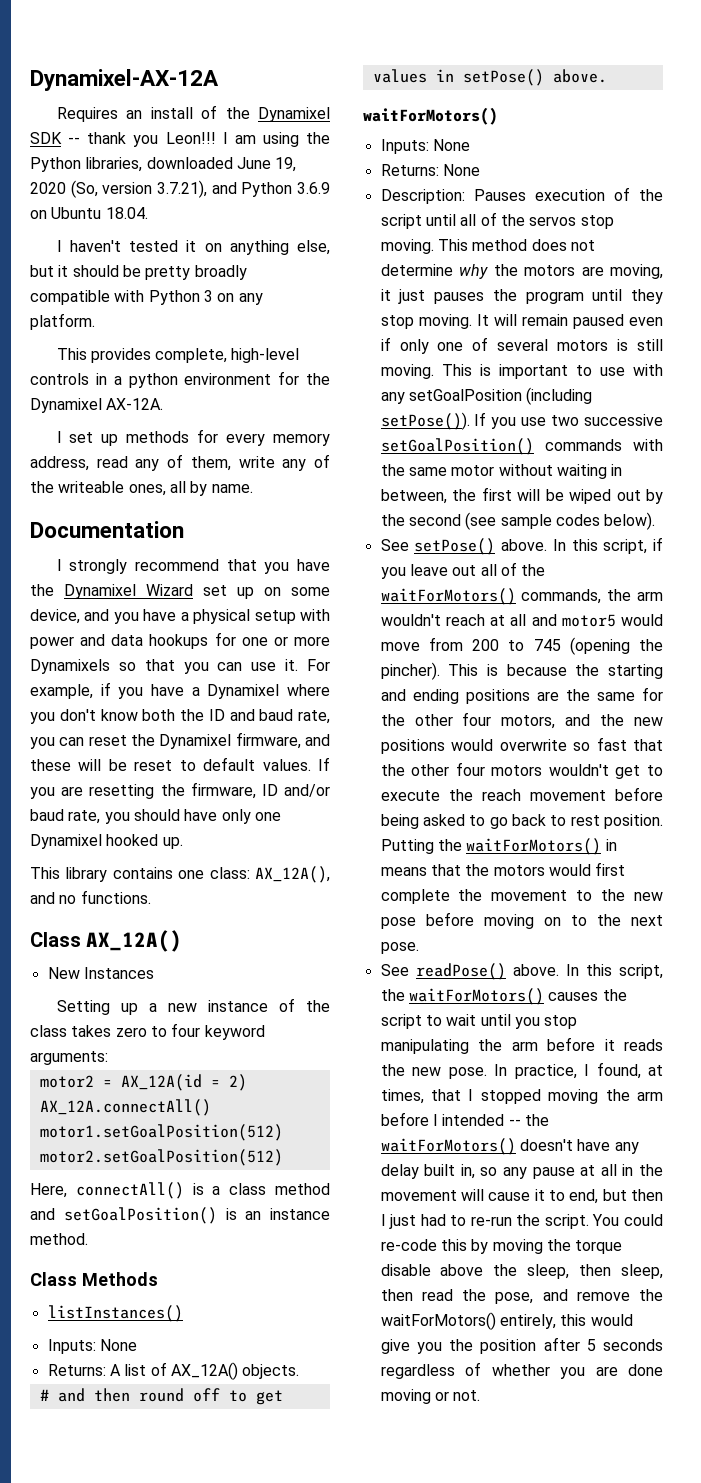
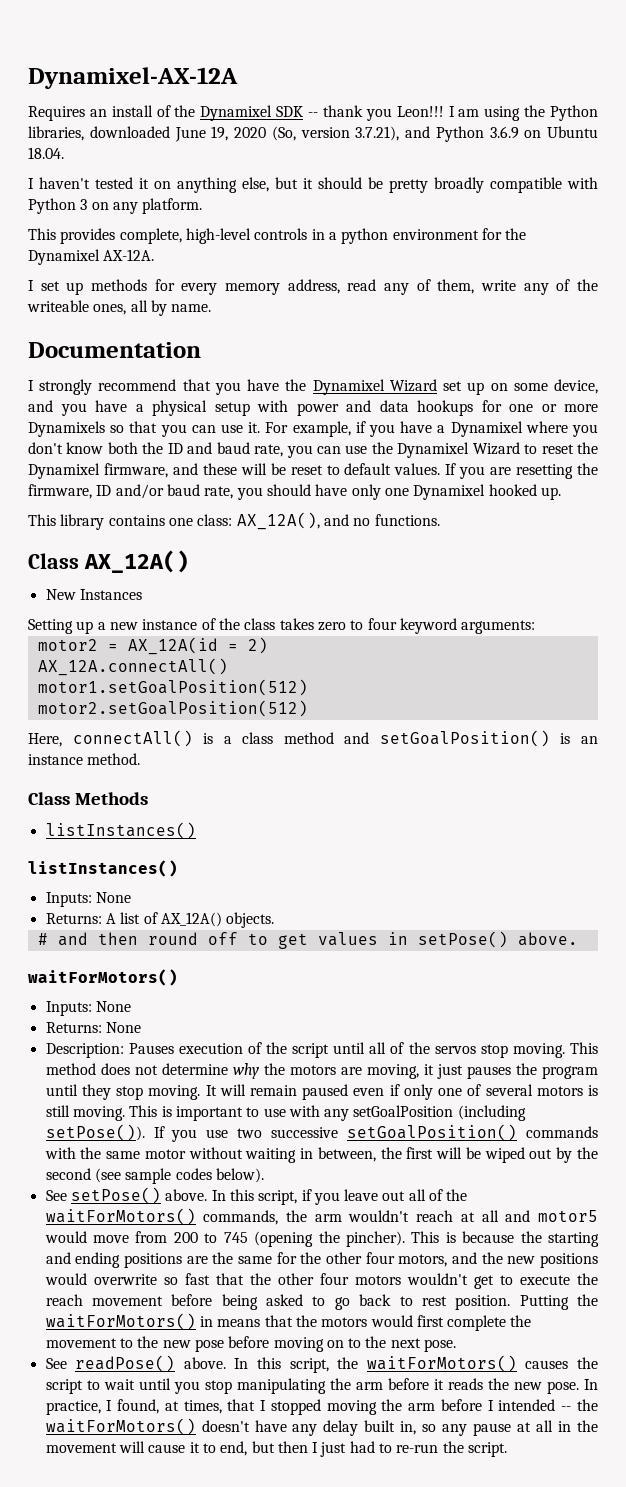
(85, 741) none -> [345,442,538,458] use the Dynamixel Wizard to
(183, 1313) none -> [28,860,178,877] // listInstances()
[592,1214,663,1226] [380,1239,623,1254] [380,1264,663,1279] [380,1289,663,1304] [380,1312,633,1330] [380,1337,663,1354] [380,1362,663,1379] [380,1389,481,1404] You could re-code this by moving the torque disable above the sleep, then sleep, then read the pose, and remove the waitForMotors() entirely, this would give you the position after 5 seconds regardless of whether you are done moving or not. -> (508, 1449) none

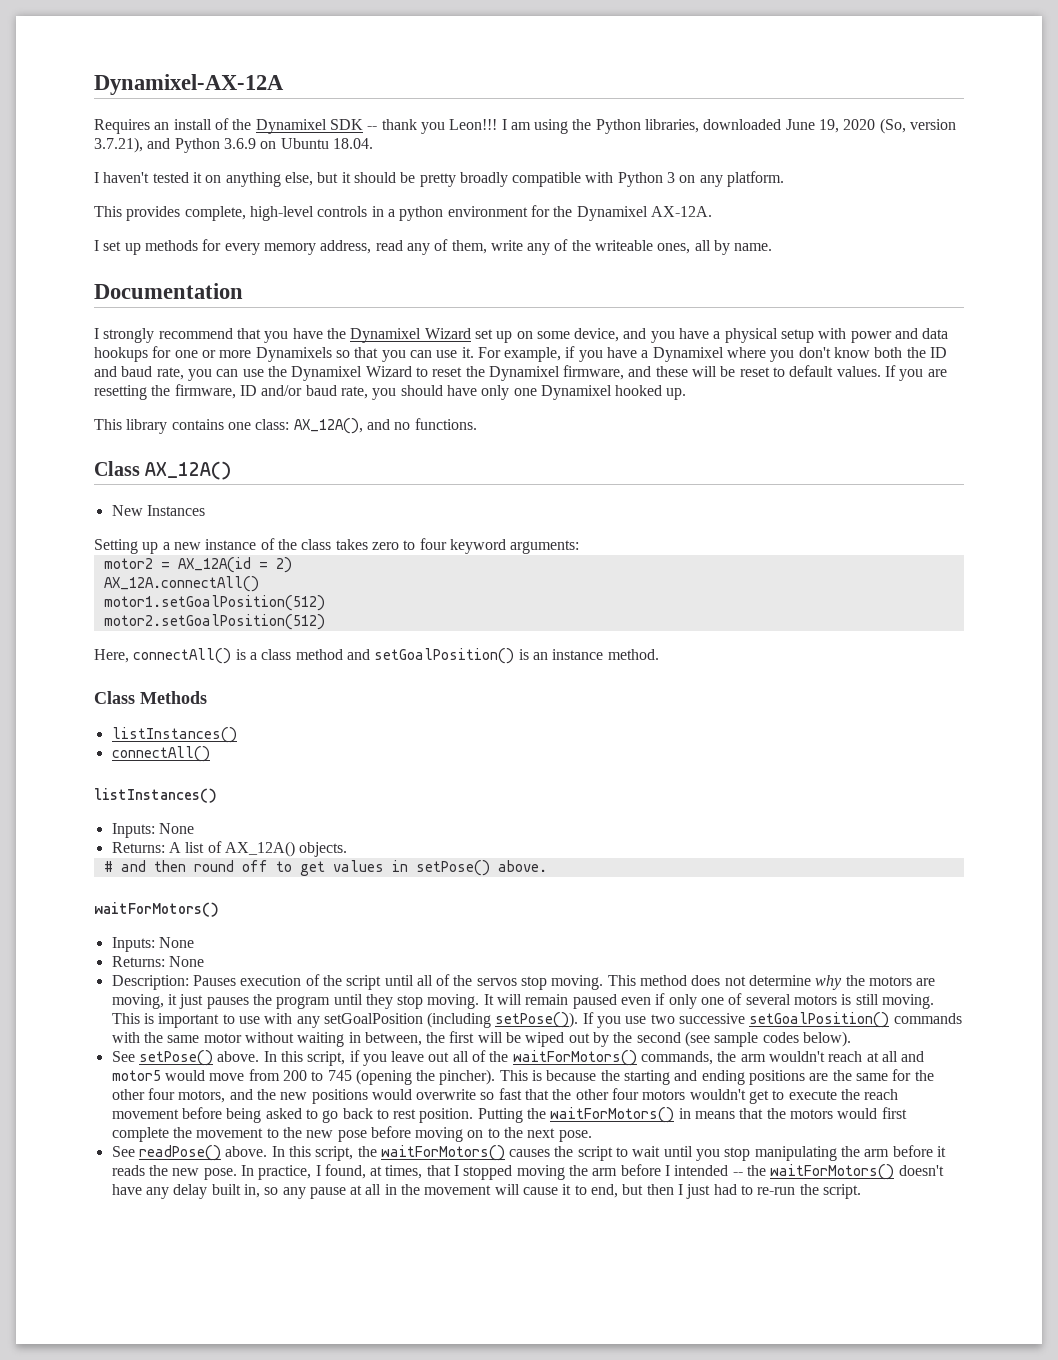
(196, 830) none -> [111,746,210,762] // connectAll()

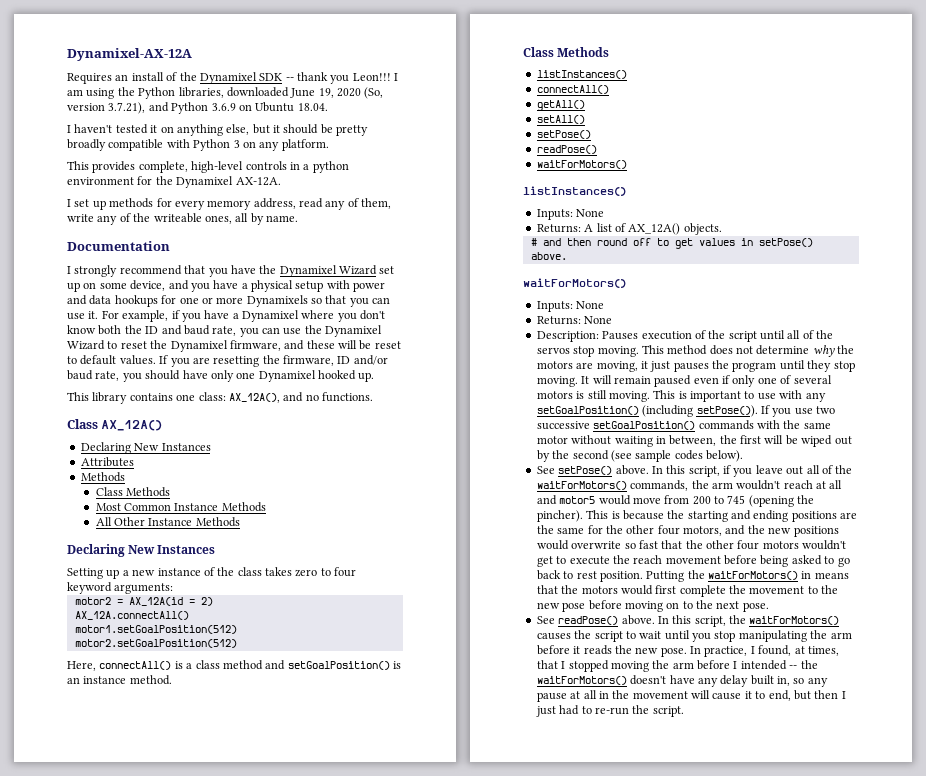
(232, 470) none -> [80,442,211,454] [80,457,134,467] [80,472,125,482] [95,487,171,497] [95,502,266,512] [95,517,240,527] [67,544,125,557] Declaring New Instances // Attributes // Methods // Class Methods // Most Common Instance Methods // All Other Instance Methods // Declaring
(210, 754) none -> [536,100,585,111] [536,115,585,124] [536,130,591,139] [536,145,597,154] [536,160,627,169] // getAll() // setAll() // setPose() // readPose() // waitForMotors()
[323,1013,423,1024] setGoalPosition -> [536,406,639,415] setGoalPosition()

